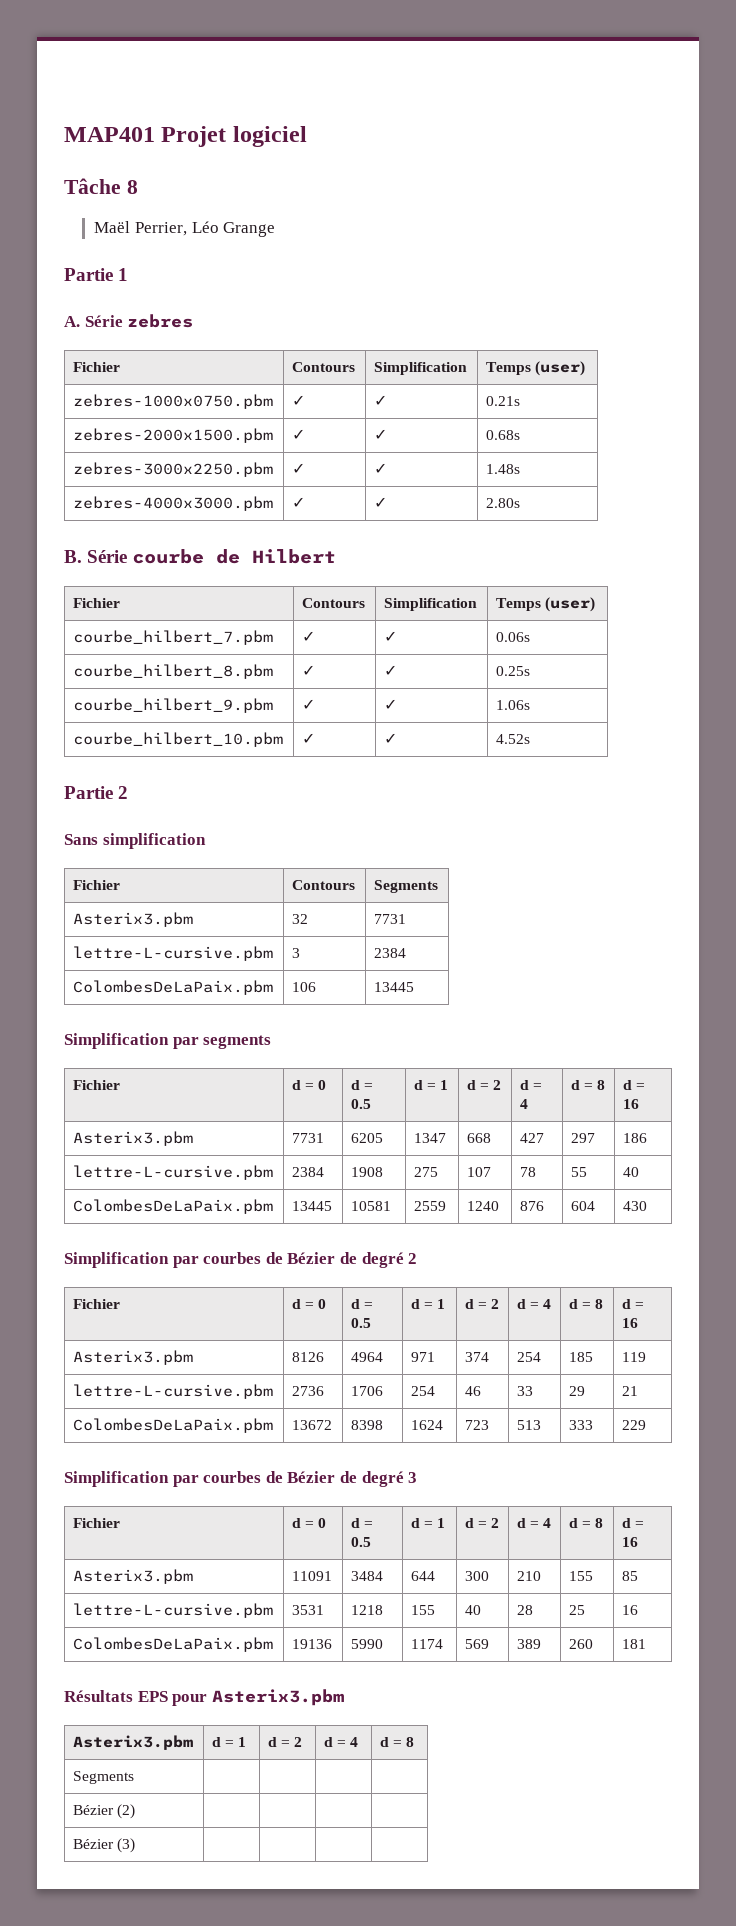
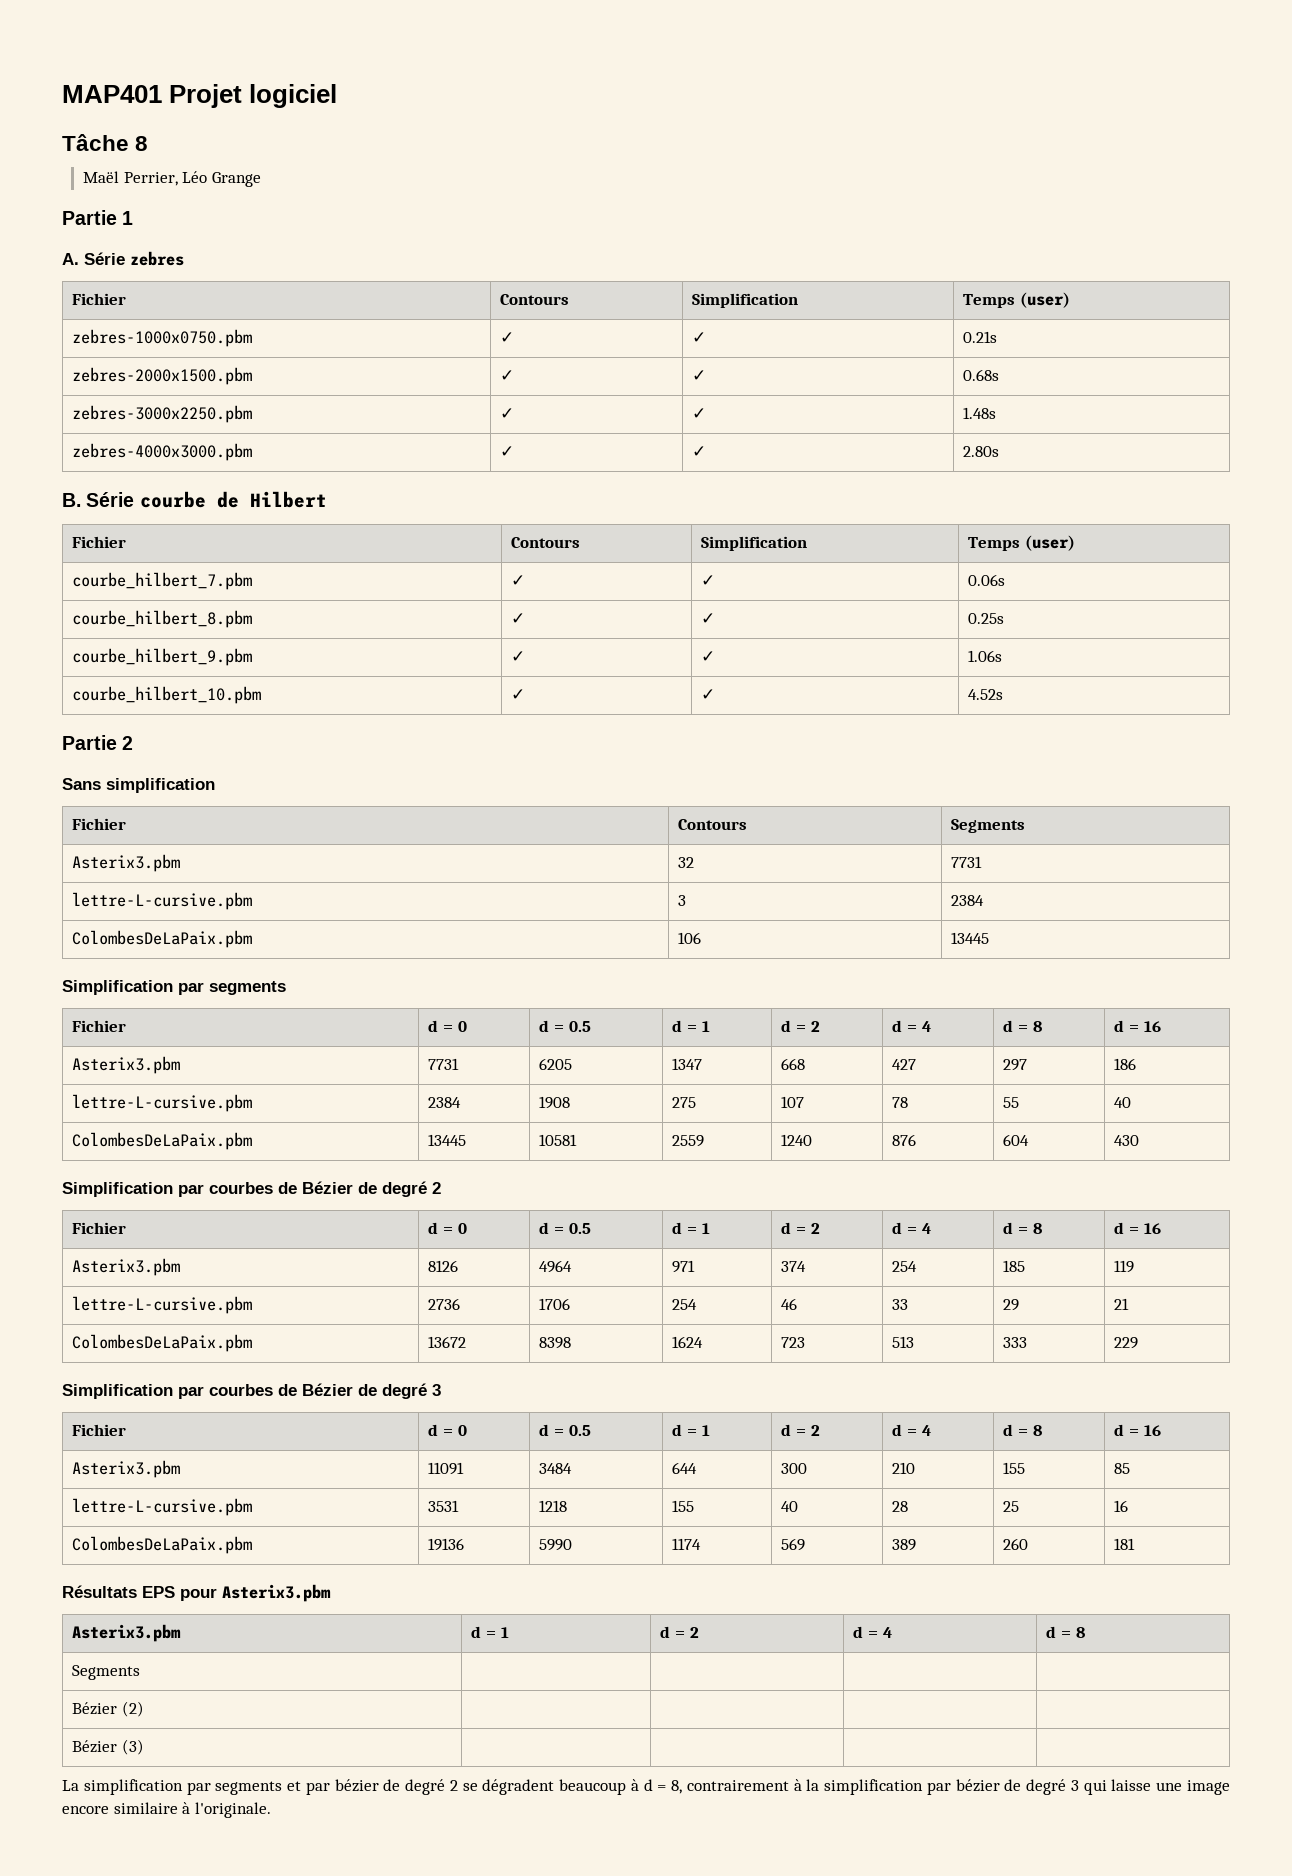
(136, 1845) none -> [62,1779,1230,1795] [62,1802,271,1818] // La simplification par segments et par bézier de degré 2 se dégradent beaucoup à d = 8, contrairement à la simplification par bézier de degré 3 qui laisse une image encore similaire à l'originale.

